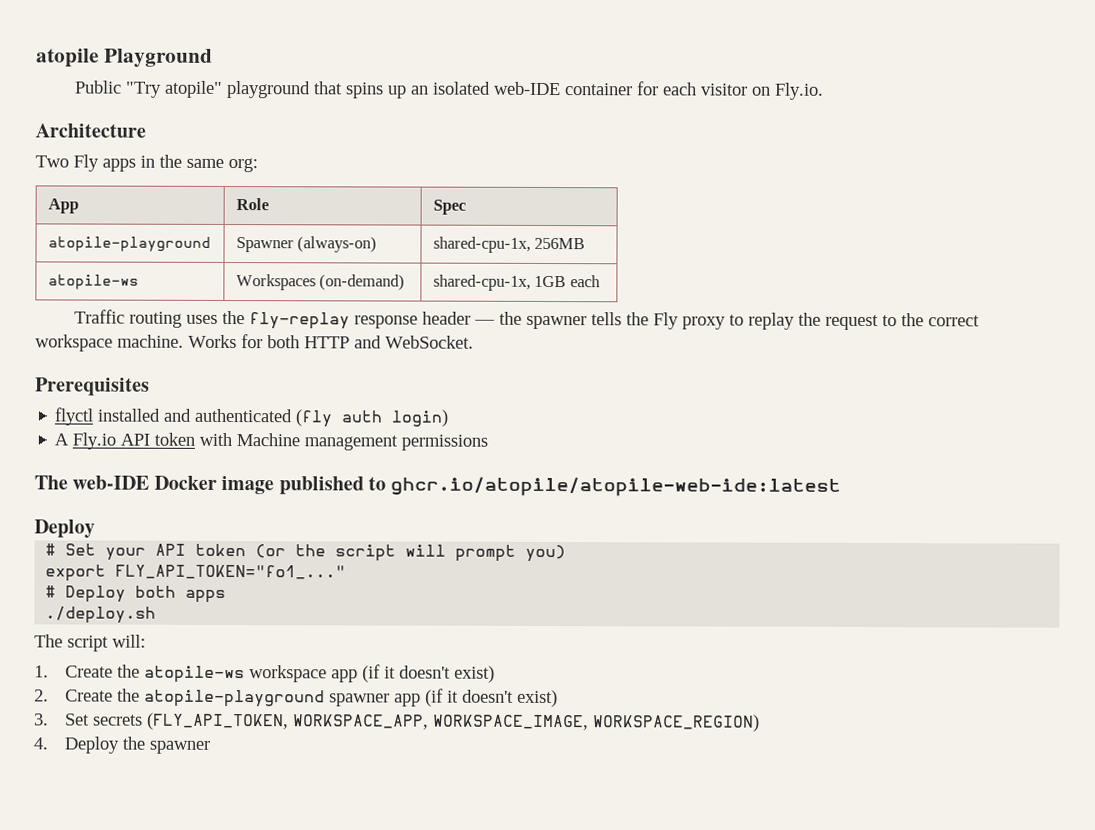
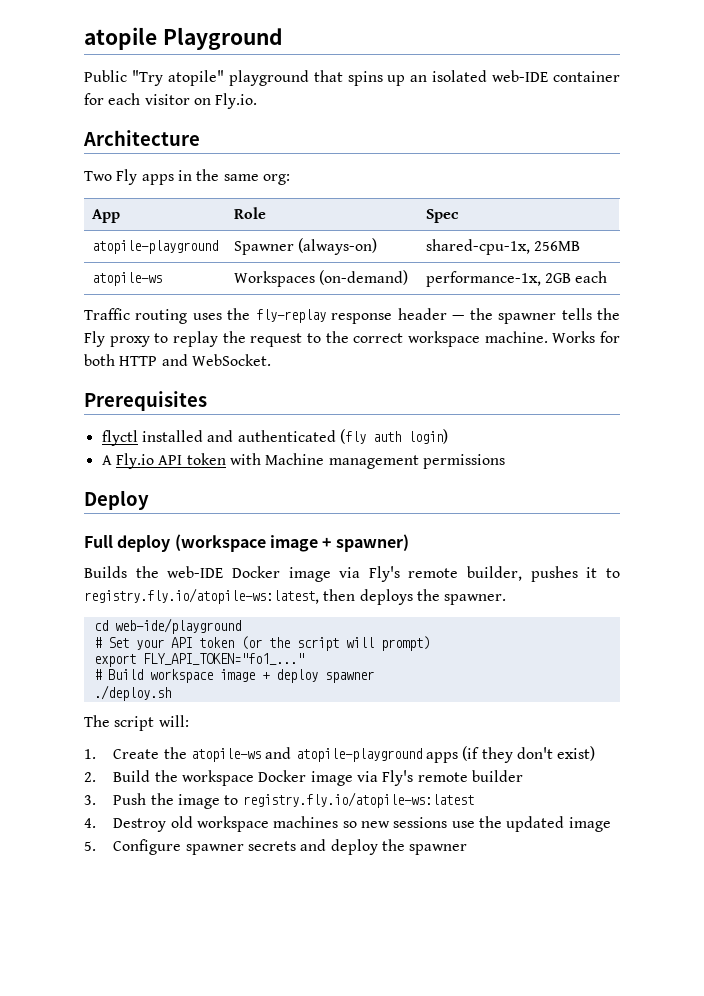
[432,274,567,291] shared-cpu-1x, 1GB -> [425,271,572,287] performance-1x, 2GB
[34,475,842,497] [34,519,95,539] The web-IDE Docker image published to ghcr.io/atopile/atopile-web-ide:latest // Deploy -> [84,490,149,510] [84,534,409,552] [84,566,620,582] [84,588,507,605] [93,618,241,634] Deploy // Full deploy (workspace image + spawner) // Builds the web-IDE Docker image via Fly's remote builder, pushes it to registry.fly.io/atopile-ws:latest, then deploys the spawner. // cd web-ide/playground
[455,544,567,563] prompt you) -> [380,636,430,651] prompt)
[65,585,227,603] Deploy both apps -> [107,669,374,683] Build workspace image + deploy spawner
[248,664,495,683] [34,688,558,708] [34,712,760,732] [33,736,119,754] workspace app (if it doesn't exist) // 2. Create the atopile-playground spawner app (if it doesn't exist) // 3. Set secrets (FLY_API_TOKEN, WORKSPACE_APP, WORKSPACE_IMAGE, WORKSPACE_REGION) // 4. Deploy -> [265,746,596,763] [84,770,523,786] [84,792,474,809] [84,816,611,832] [84,839,378,855] and atopile-playground apps (if they don't exist) // 2. Build the workspace Docker image via Fly's remote builder // 3. Push the image to registry.fly.io/atopile-ws:latest // 4. Destroy old workspace machines so new sessions use the updated image // 5. Configure spawner secrets and deploy

